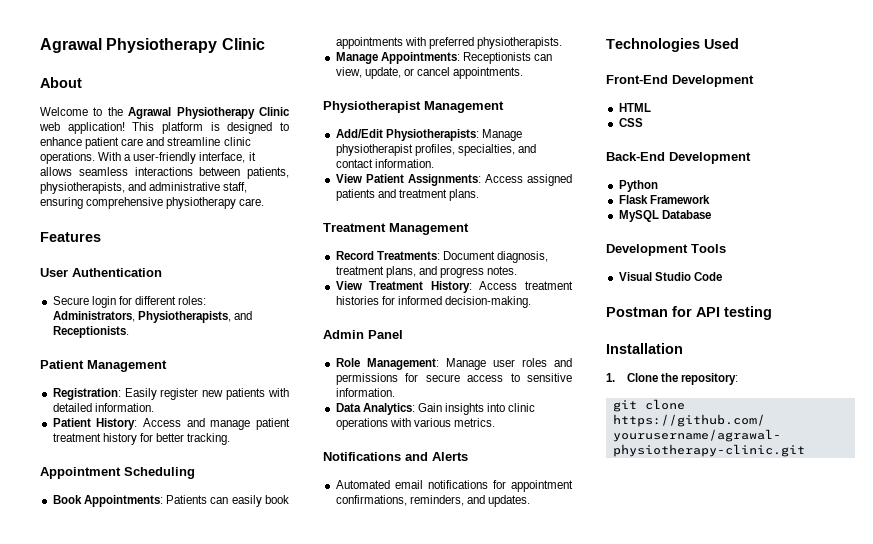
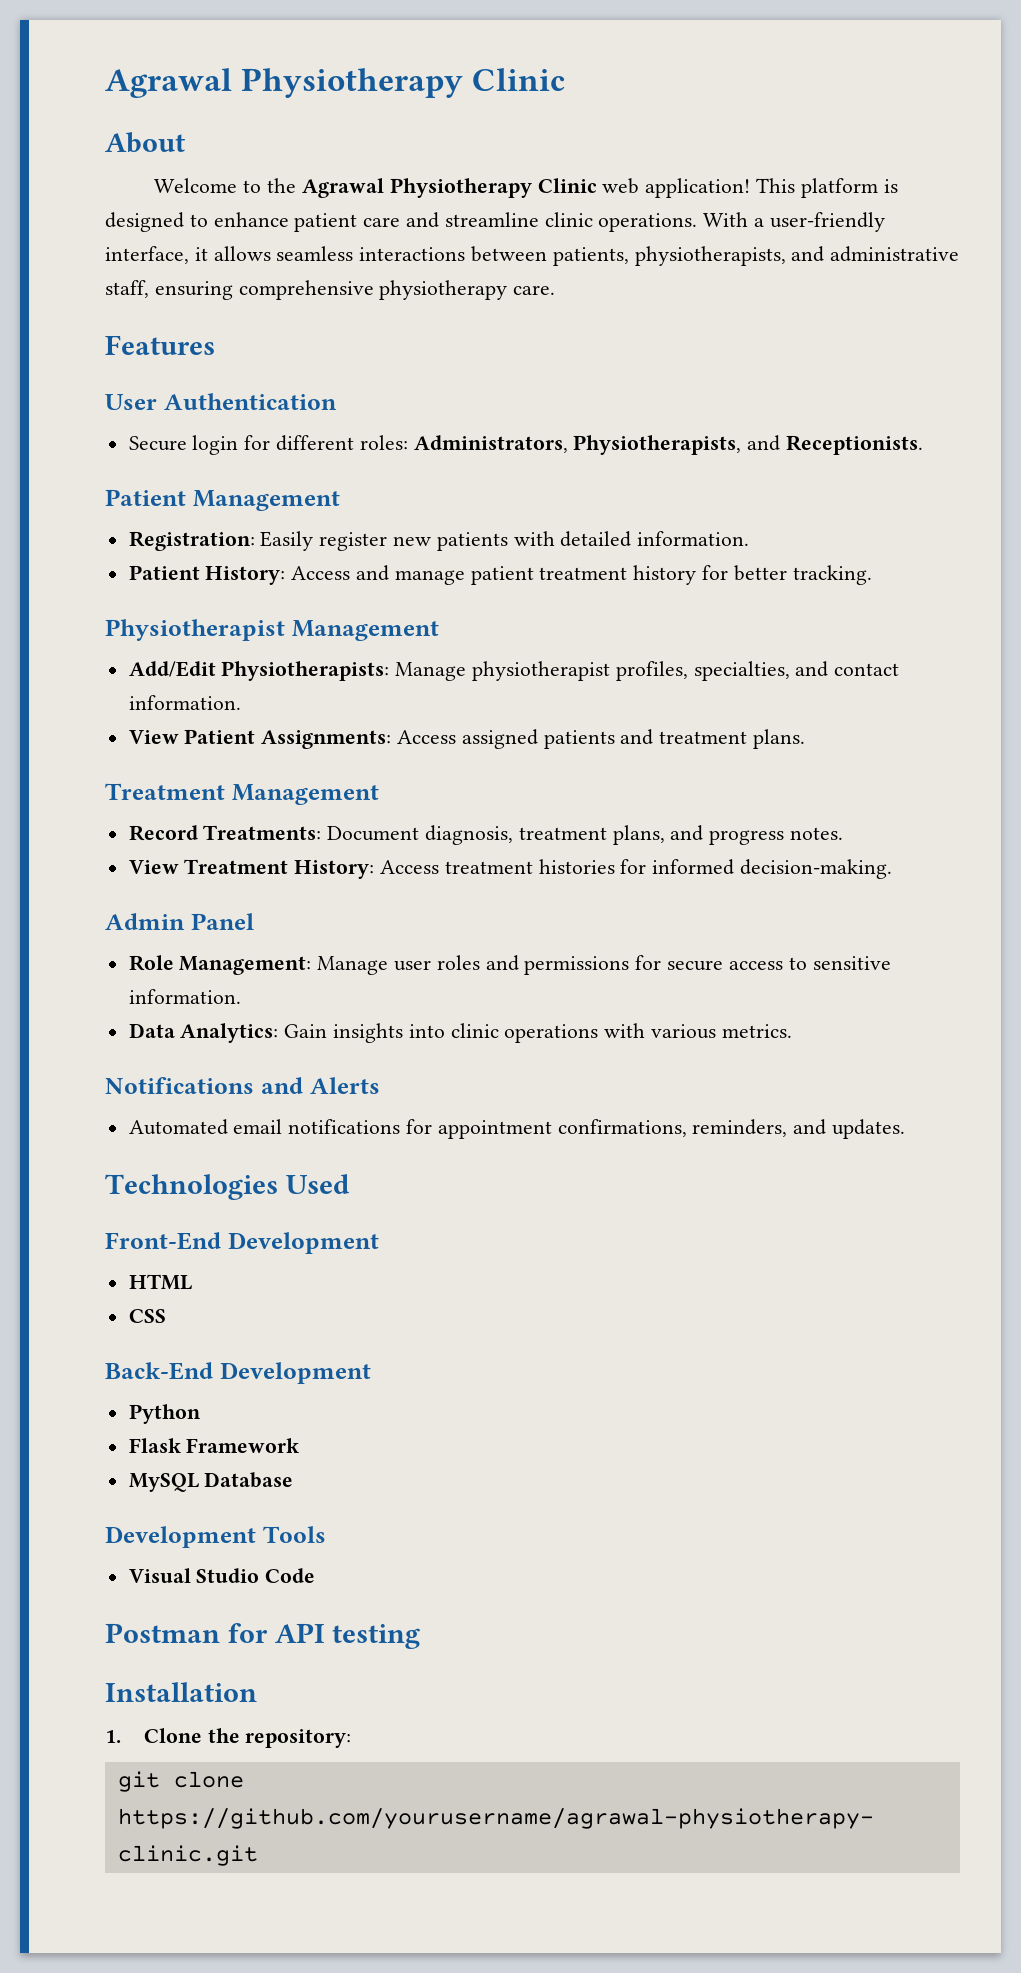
[40,467,195,479] [52,495,289,507] [335,37,562,49] [335,52,552,64] [335,67,524,79] // Appointment Scheduling // Book Appointments: Patients can easily book appointments with preferred physiotherapists. // Manage Appointments: Receptionists can view, update, or cancel appointments. -> (872, 575) none

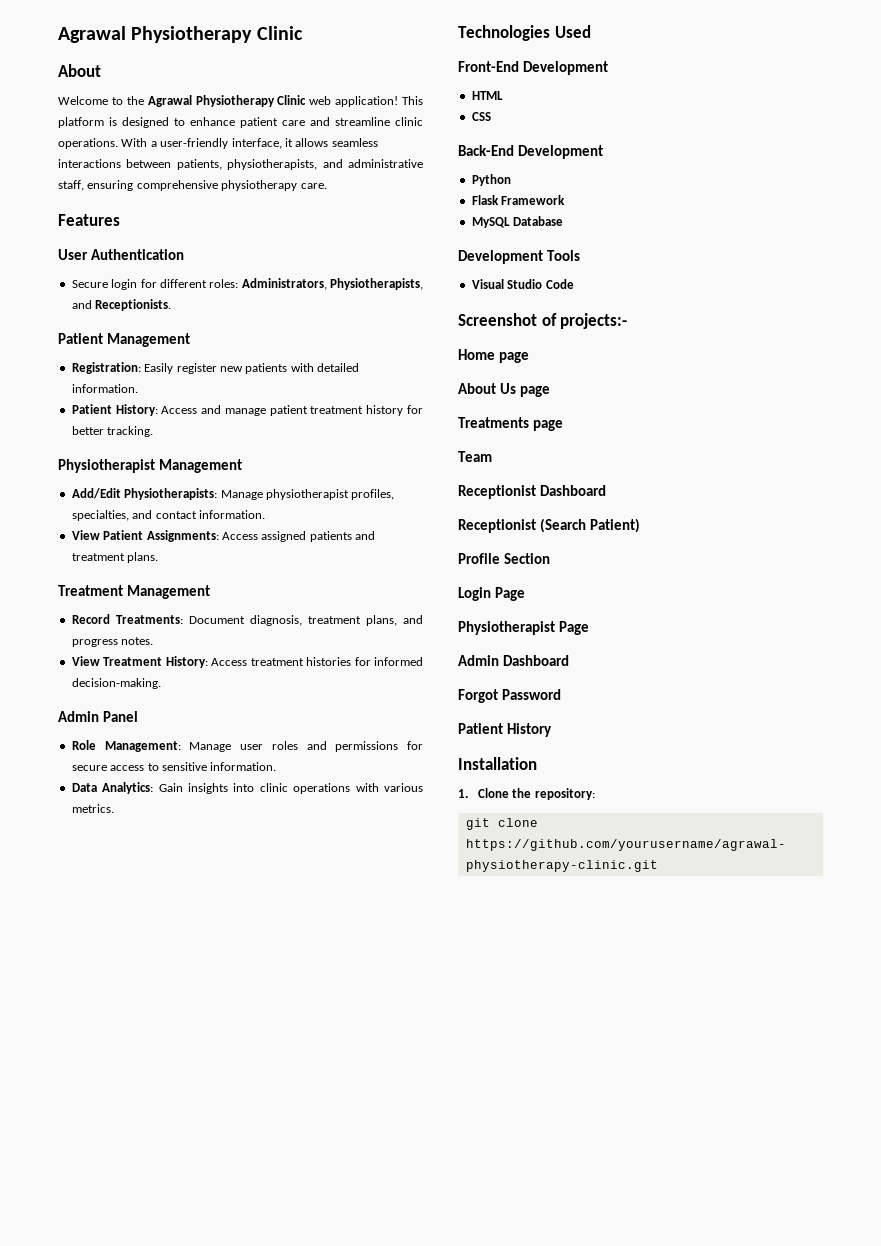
[105,1077,380,1094] [128,1119,906,1139] // Notifications and Alerts // Automated email notifications for appointment confirmations, reminders, and updates. -> (114, 808) none
[105,1623,421,1649] Postman for API testing -> [458,313,628,329] [458,349,529,363] [458,383,550,397] [458,417,563,431] [458,451,492,462] [458,485,606,499] [458,518,640,533] [458,553,550,564] [458,587,525,601] [458,621,589,635] [458,655,569,666] [458,689,561,703] [458,723,552,737] Screenshot of projects:- // Home page // About Us page // Treatments page // Team // Receptionist Dashboard // Receptionist (Search Patient) // Profile Section // Login Page // Physiotherapist Page // Admin Dashboard // Forgot Password // Patient History

